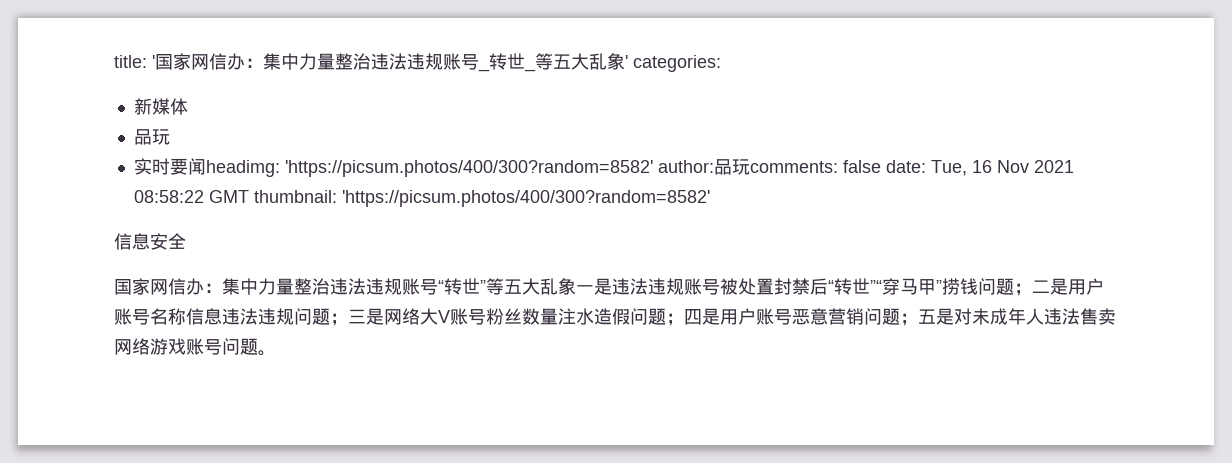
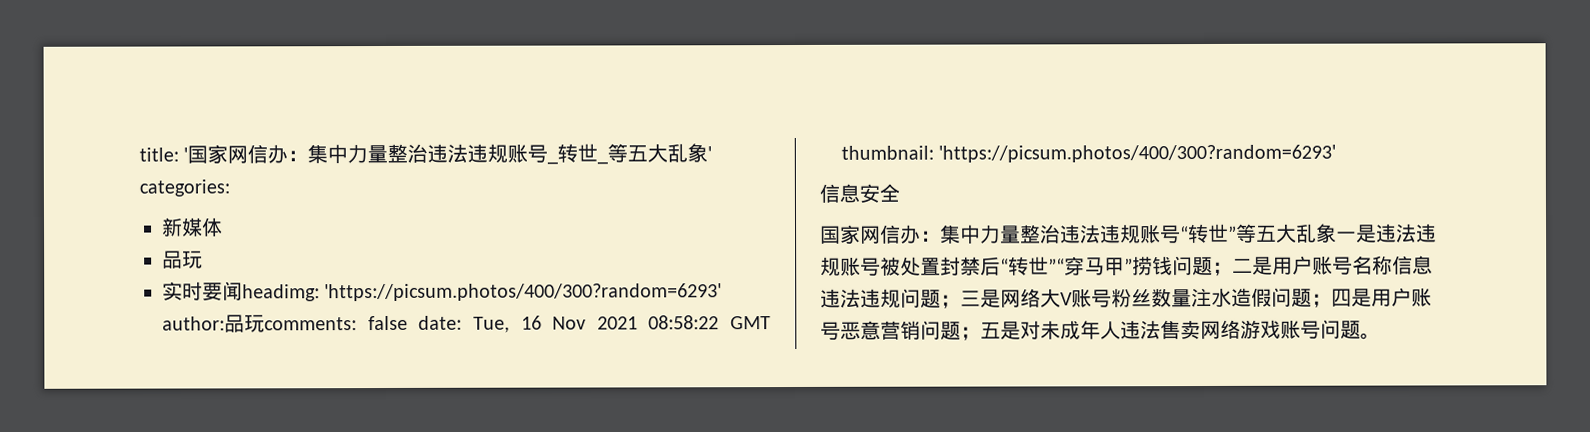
[284,160,653,177] 'https://picsum.photos/400/300?random=8582' -> [324,283,723,302] 'https://picsum.photos/400/300?random=6293'
[341,190,710,207] 'https://picsum.photos/400/300?random=8582' -> [938,144,1337,163] 'https://picsum.photos/400/300?random=6293'

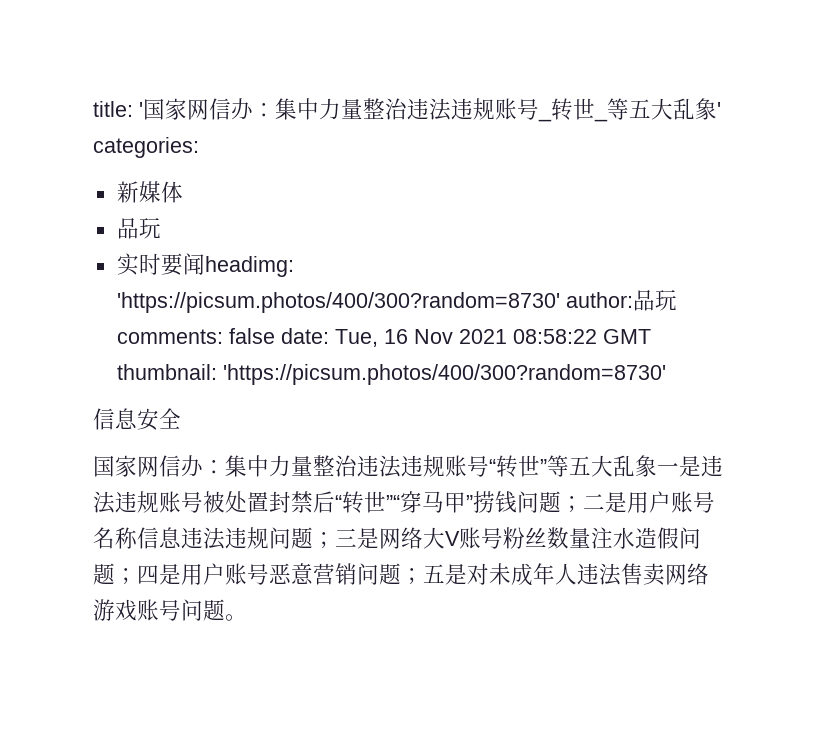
[324,283,723,302] 'https://picsum.photos/400/300?random=6293' -> [116,292,560,313] 'https://picsum.photos/400/300?random=8730'
[938,144,1337,163] 'https://picsum.photos/400/300?random=6293' -> [222,364,666,385] 'https://picsum.photos/400/300?random=8730'

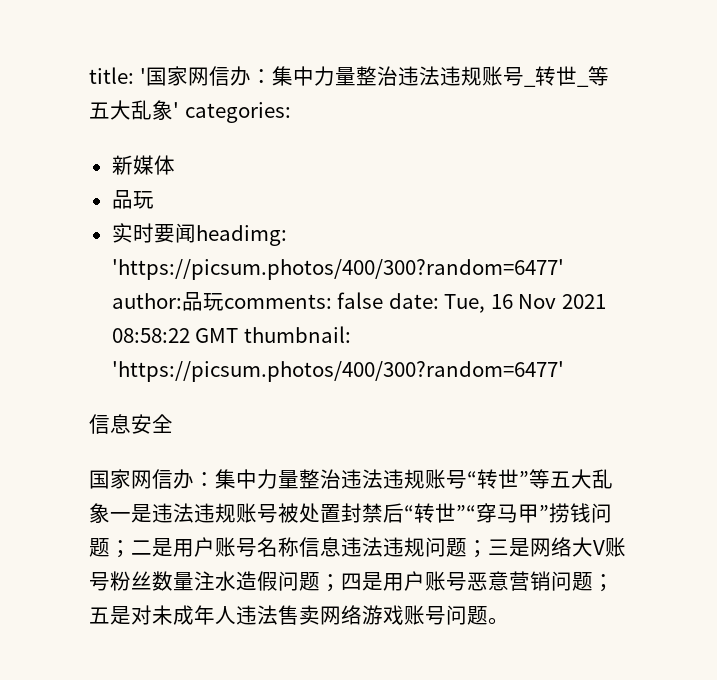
[116,292,560,313] 'https://picsum.photos/400/300?random=8730' -> [111,259,564,280] 'https://picsum.photos/400/300?random=6477'
[222,364,666,385] 'https://picsum.photos/400/300?random=8730' -> [111,361,564,382] 'https://picsum.photos/400/300?random=6477'

